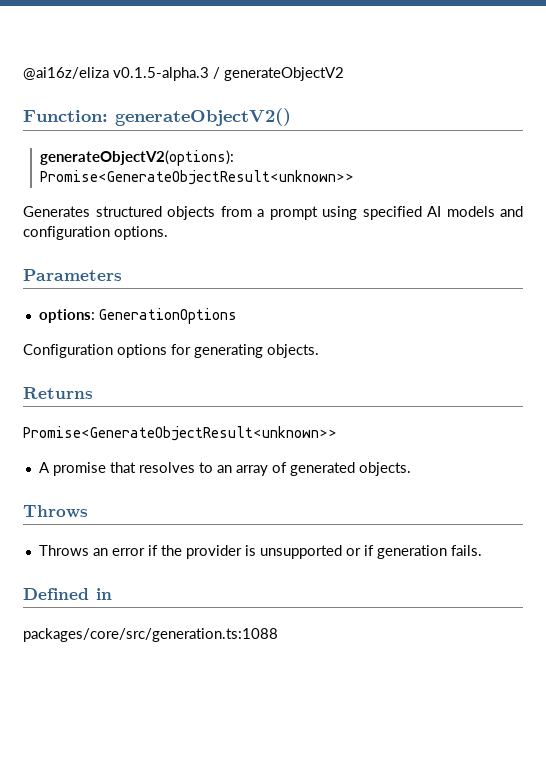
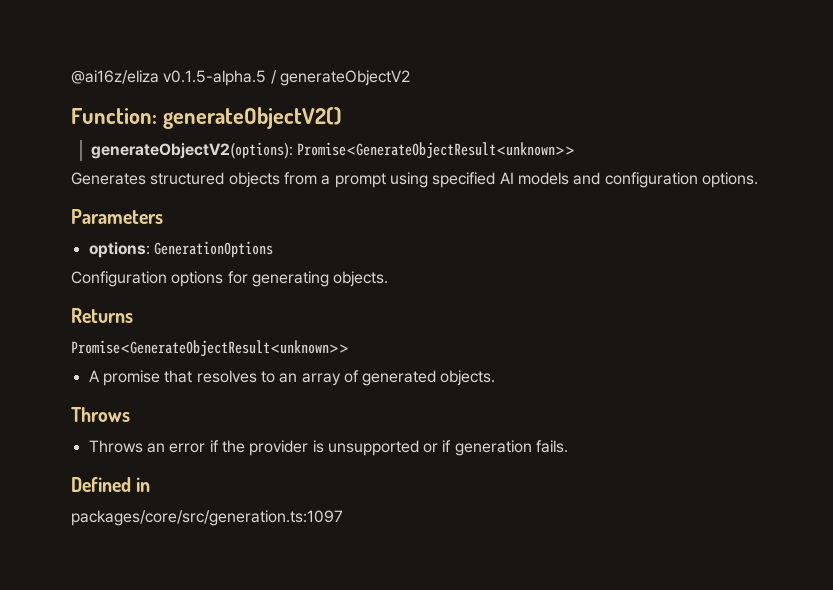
[113,67,209,81] v0.1.5-alpha.3 -> [163,70,267,86] v0.1.5-alpha.5
[23,628,278,642] packages/core/src/generation.ts:1088 -> [71,510,343,526] packages/core/src/generation.ts:1097

